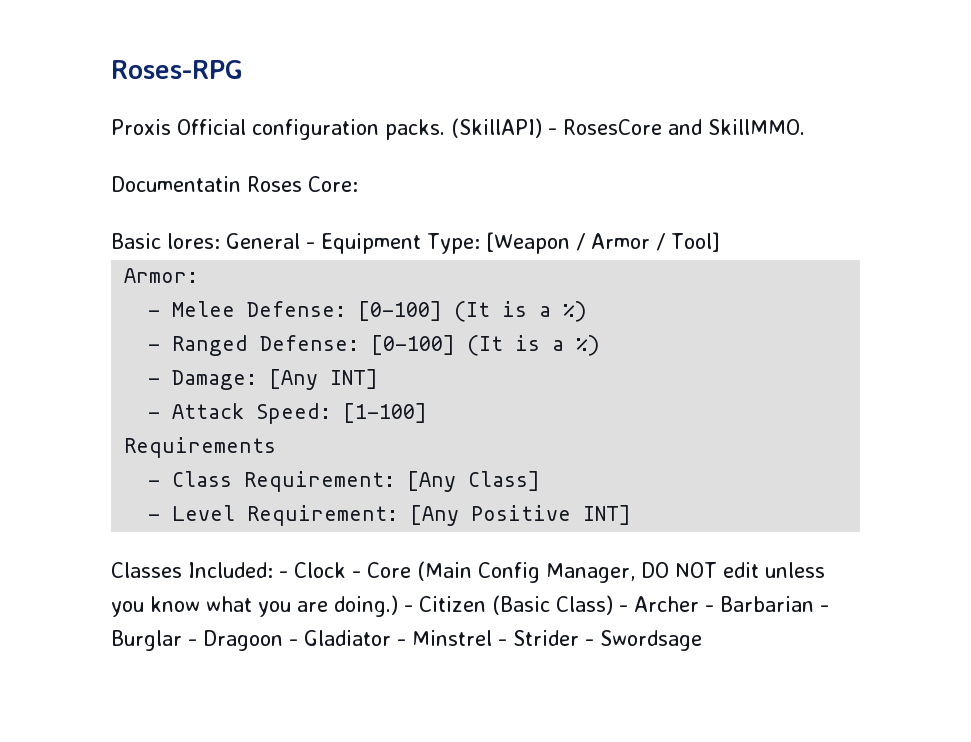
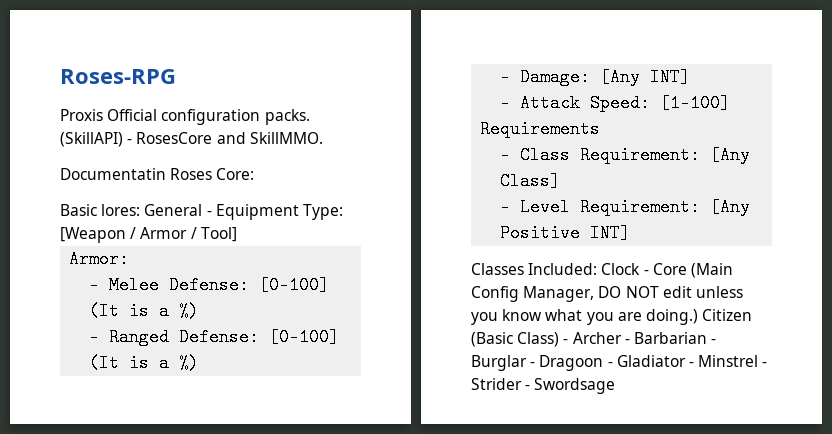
[279,571,288,578] - -> (598, 269) none
[404,605,413,612] - -> (698, 317) none

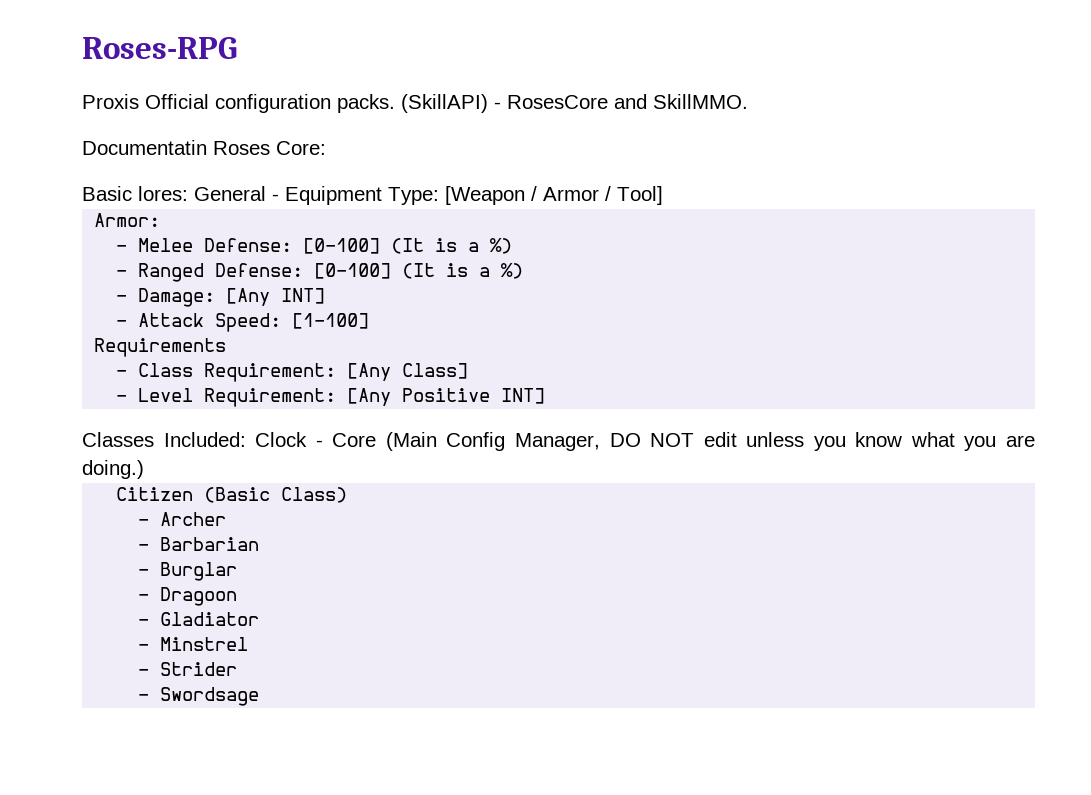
(698, 317) none -> (144, 469) //
(560, 339) none -> (348, 495) //
(622, 338) none -> (227, 519) //
(707, 338) none -> (260, 544) //
(527, 363) none -> (238, 571) //
(604, 363) none -> (238, 596) //
(686, 361) none -> (260, 619) //
(759, 361) none -> (249, 644) //
(522, 384) none -> (238, 669) //

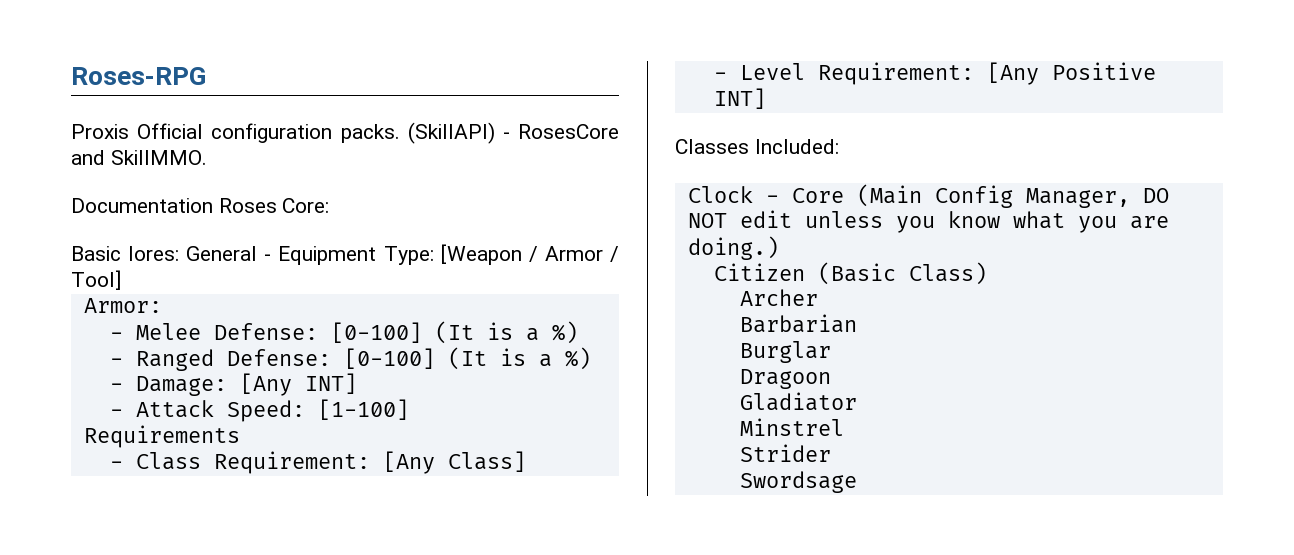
[82,140,207,155] Documentatin -> [71,198,213,213] Documentation
(246, 439) none -> (839, 146) //
[138,519,150,526] - -> (987, 273) none
[138,544,150,551] - -> (818, 297) none
[138,569,150,576] - -> (857, 323) none
[138,594,150,601] - -> (831, 352) none
[138,619,150,626] - -> (831, 379) none
[138,644,150,651] - -> (857, 401) none
[138,669,150,676] - -> (844, 427) none
[138,694,150,701] - -> (831, 453) none

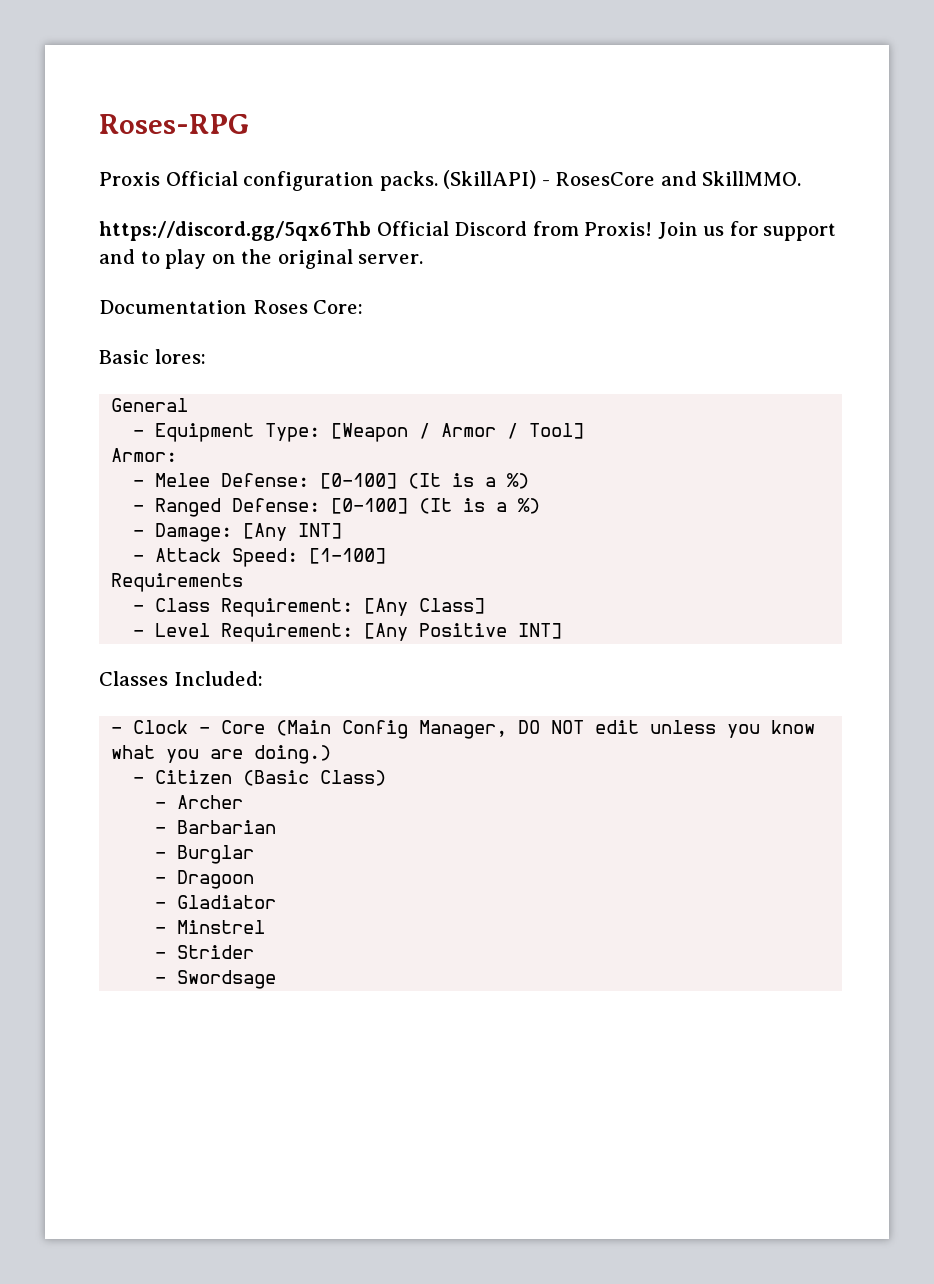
(207, 157) none -> [99,221,837,241] [99,249,424,269] // https://discord.gg/5qx6Thb Official Discord from Proxis! Join us for support and to play on the original server.
(180, 253) none -> (206, 356) //
(258, 253) none -> (189, 405) //
(839, 146) none -> [111,727,123,734] -
(779, 248) none -> [133,777,145,784] -
(987, 273) none -> [155,802,167,809] -
(818, 297) none -> [155,827,167,834] -
(857, 323) none -> [155,852,167,859] -
(831, 352) none -> [155,877,167,884] -
(831, 379) none -> [155,902,167,909] -
(857, 401) none -> [155,927,167,934] -
(844, 427) none -> [155,952,167,959] -
(831, 453) none -> [155,977,167,984] -

